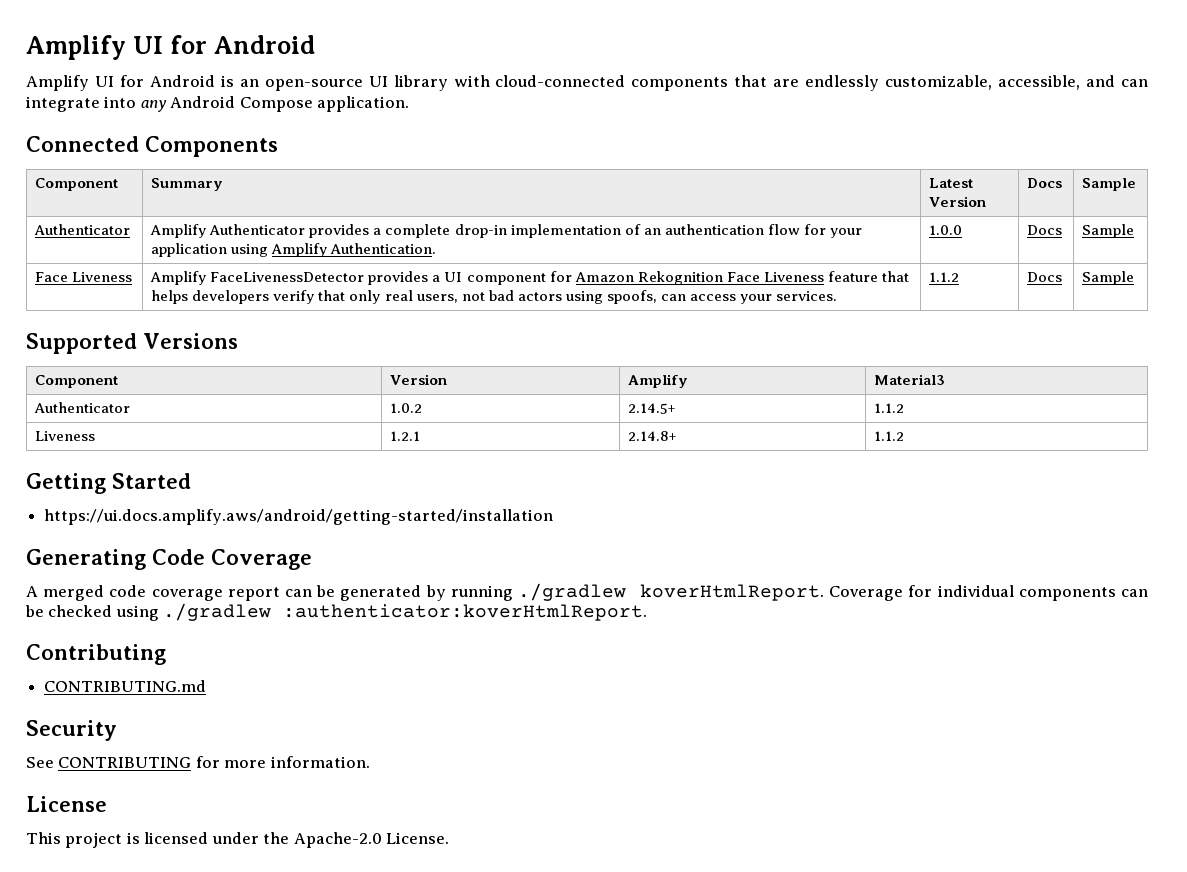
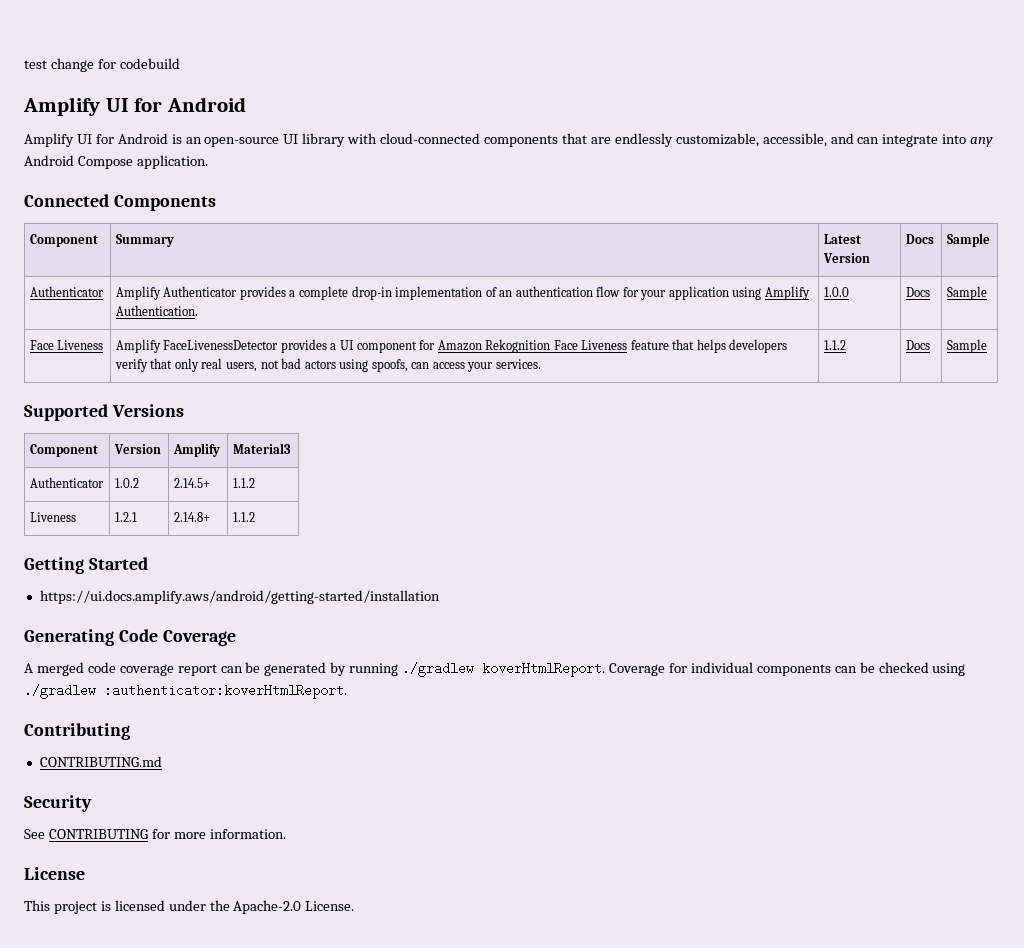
(26, 47) none -> [24,58,180,72] test change for codebuild //

